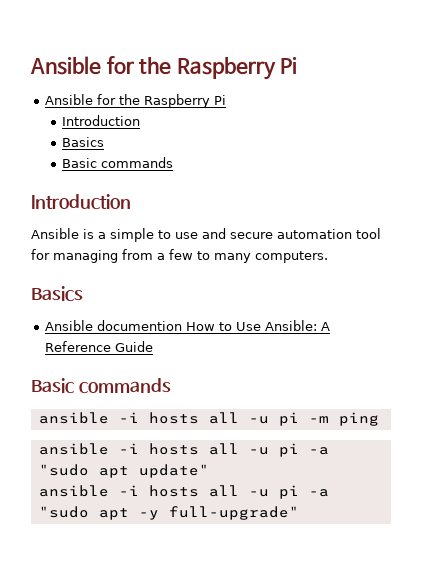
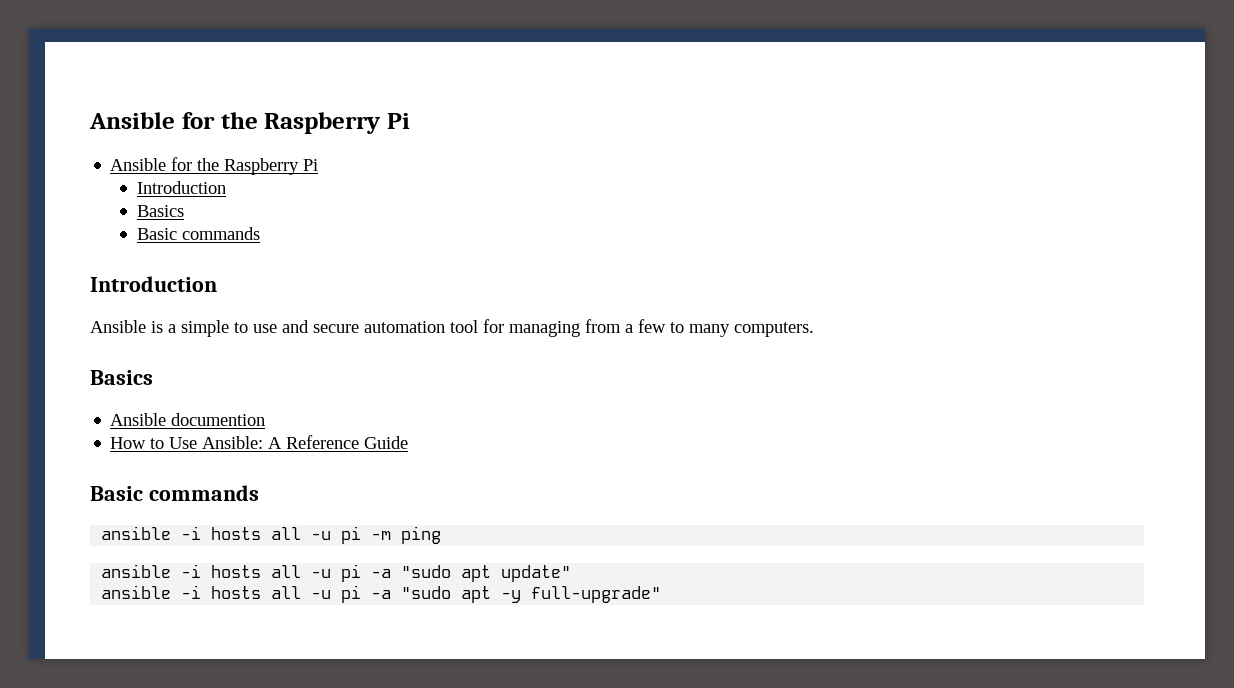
(183, 325) none -> (266, 419) //

